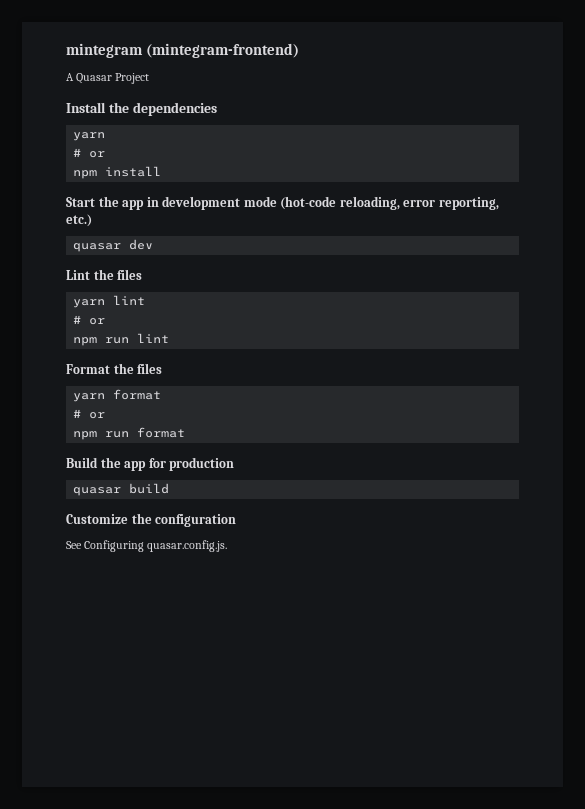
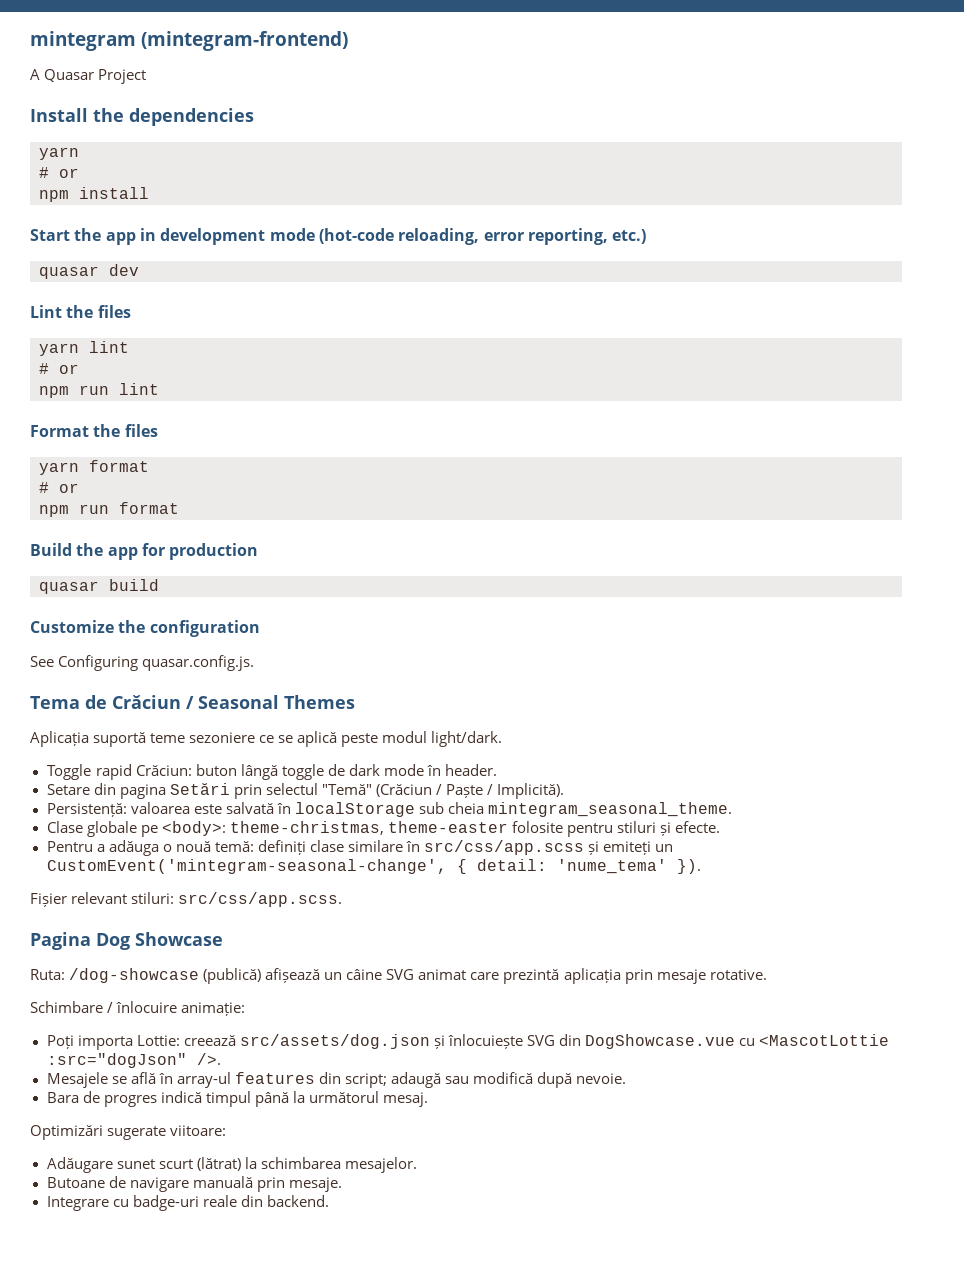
(228, 546) none -> [30,695,355,709] [30,731,503,747] [46,764,497,780] [46,783,565,799] [46,802,732,817] [46,821,720,837] [46,840,674,856] [46,859,701,874] [30,892,343,907] [30,932,223,950] [30,968,767,984] [30,1001,246,1016] [46,1034,890,1050] [46,1053,221,1068] [46,1072,627,1088] [46,1091,428,1107] [30,1125,227,1140] [46,1157,417,1173] [46,1176,342,1192] [46,1195,329,1211] // Tema de Crăciun / Seasonal Themes // Aplicația suportă teme sezoniere ce se aplică peste modul light/dark. // Toggle rapid Crăciun: buton lângă toggle de dark mode în header. // Setare din pagina Setări prin selectul "Temă" (Crăciun / Paște / Implicită). // Persistență: valoarea este salvată în localStorage sub cheia mintegram_seasonal_theme. // Clase globale pe <body>: theme-christmas, theme-easter folosite pentru stiluri și efecte. // Pentru a adăuga o nouă temă: definiți clase similare în src/css/app.scss și emiteți un CustomEvent('mintegram-seasonal-change', { detail: 'nume_tema' }). // Fișier relevant stiluri: src/css/app.scss. // Pagina Dog Showcase // Ruta: /dog-showcase (publică) afișează un câine SVG animat care prezintă aplicația prin mesaje rotative. // Schimbare / înlocuire animație: // Poți importa Lottie: creează src/assets/dog.json și înlocuiește SVG din DogShowcase.vue cu <MascotLottie :src="dogJson" />. // Mesajele se află în array-ul features din script; adaugă sau modifică după nevoie. // Bara de progres indică timpul până la următorul mesaj. // Optimizări sugerate viitoare: // Adăugare sunet scurt (lătrat) la schimbarea mesajelor. // Butoane de navigare manuală prin mesaje. // Integrare cu badge-uri reale din backend.

